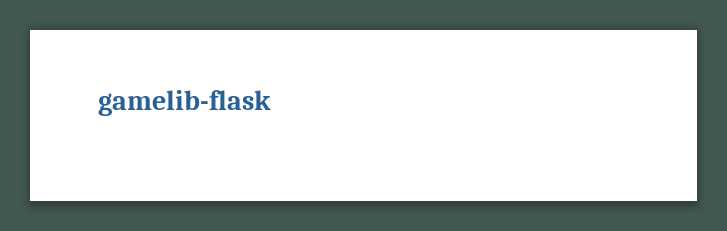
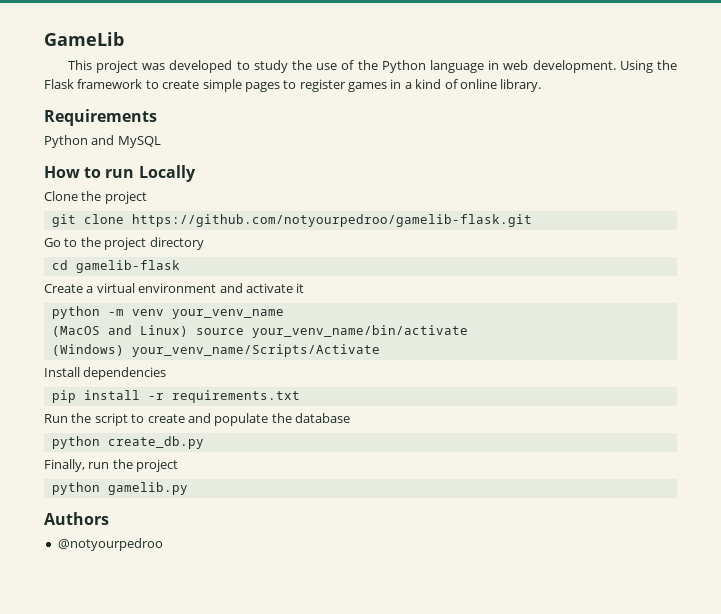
[98,90,271,116] gamelib-flask -> [44,32,124,46] [67,60,677,73] [44,79,542,92] [44,109,157,126] [44,135,161,148] [44,165,196,182] [44,191,147,204] [51,214,532,227] [44,237,204,250] [51,260,180,273] [44,283,305,293] [51,306,284,319] [51,325,468,338] [51,344,380,357] [44,367,167,380] [51,390,300,403] [44,413,350,426] [51,436,204,449] [44,459,179,472] [51,482,188,495] [44,512,109,525] [57,538,163,551] GameLib // This project was developed to study the use of the Python language in web development. Using the Flask framework to create simple pages to register games in a kind of online library. // Requirements // Python and MySQL // How to run Locally // Clone the project // git clone https://github.com/notyourpedroo/gamelib-flask.git // Go to the project directory // cd gamelib-flask // Create a virtual environment and activate it // python -m venv your_venv_name // (MacOS and Linux) source your_venv_name/bin/activate // (Windows) your_venv_name/Scripts/Activate // Install dependencies // pip install -r requirements.txt // Run the script to create and populate the database // python create_db.py // Finally, run the project // python gamelib.py // Authors // @notyourpedroo

